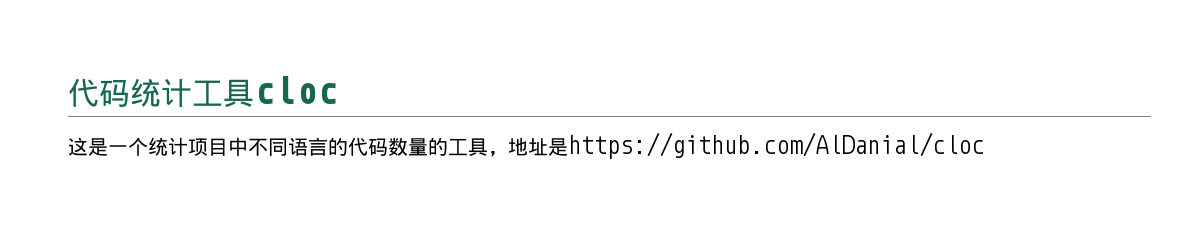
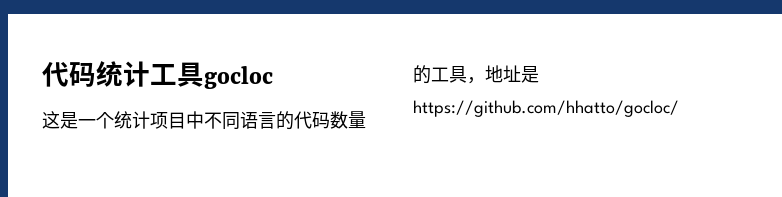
[254,76,338,104] cloc -> [204,66,273,89] gocloc
[568,132,984,159] https://github.com/AlDanial/cloc -> [413,100,679,117] https://github.com/hhatto/gocloc/

